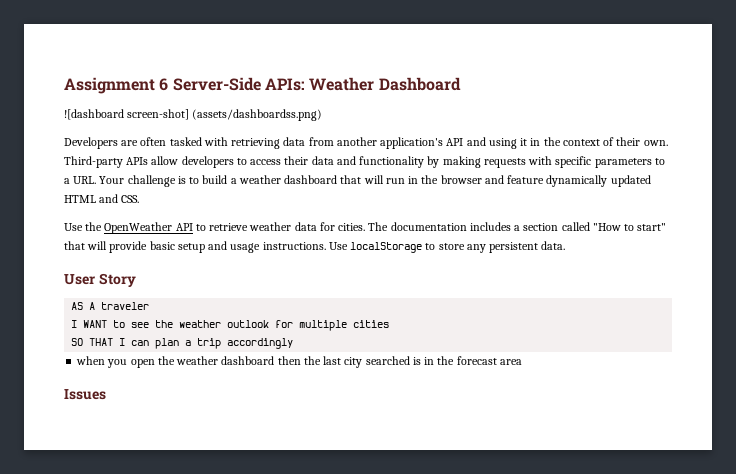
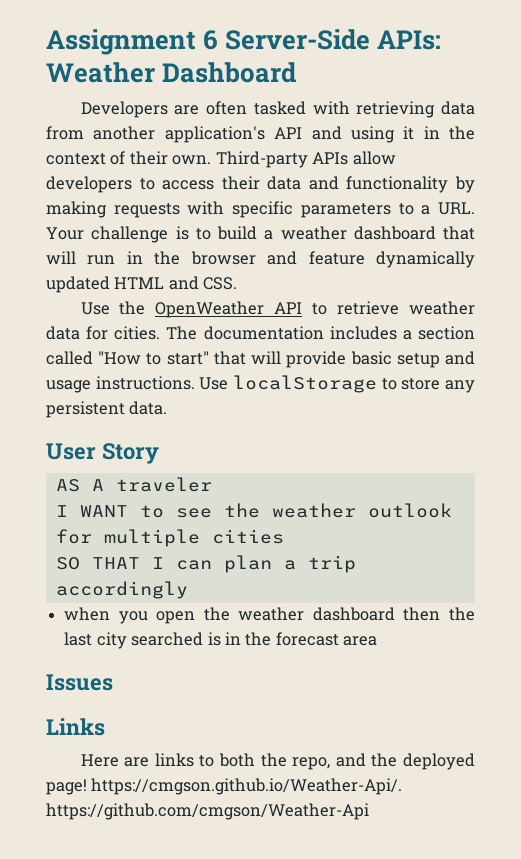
[64,109,323,121] // ![dashboard screen-shot] (assets/dashboardss.png) -> (297, 72) none
(106, 394) none -> [46,718,105,736] [80,753,476,770] [46,778,403,795] [46,803,369,820] // Links // Here are links to both the repo, and the deployed page! https://cmgson.github.io/Weather-Api/. https://github.com/cmgson/Weather-Api

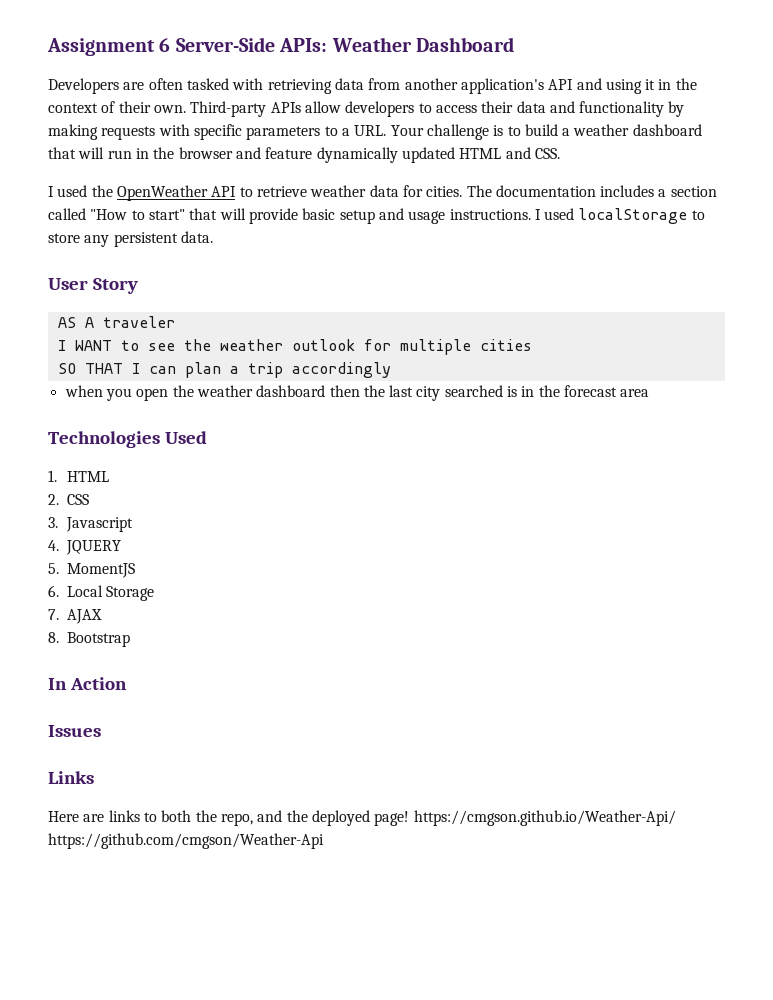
[80,302,110,315] Use -> [48,185,88,197] I used
[199,377,229,390] Use -> [534,208,575,220] I used
(378, 641) none -> [48,431,207,448] [48,470,109,482] [48,494,89,505] [48,517,133,532] [48,540,121,555] [48,563,135,578] [48,585,155,601] [48,609,102,624] [48,632,130,647] [48,677,127,690] // Technologies Used // 1. HTML // 2. CSS // 3. Javascript // 4. JQUERY // 5. MomentJS // 6. Local Storage // 7. AJAX // 8. Bootstrap // In Action
[91,778,403,795] https://cmgson.github.io/Weather-Api/. -> [413,810,676,826] https://cmgson.github.io/Weather-Api/

